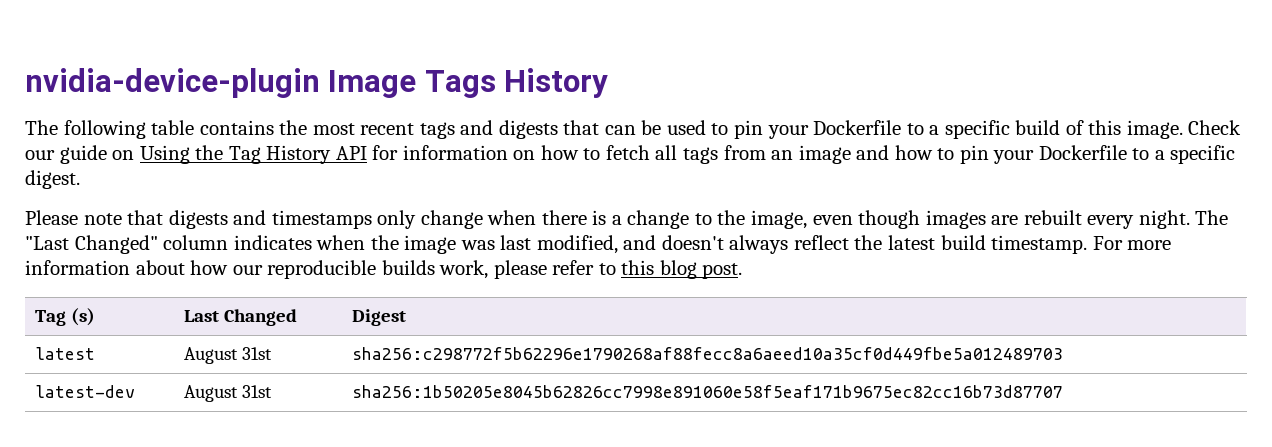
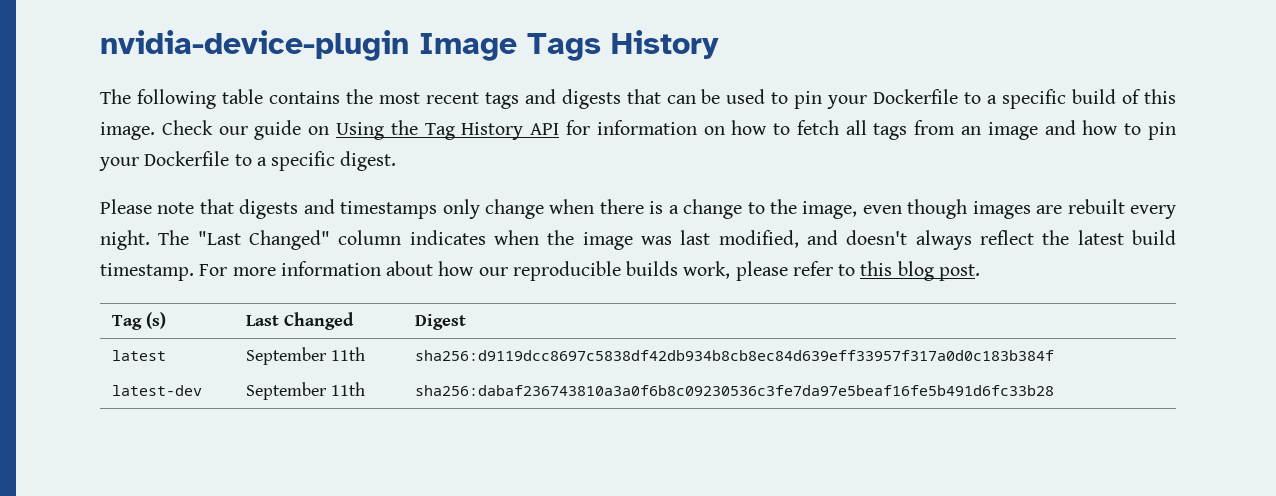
[184,347,273,364] [352,347,1064,360] [35,385,136,398] [184,385,273,402] [352,385,1064,398] August 31st | sha256:c298772f5b62296e1790268af88fecc8a6aeed10a35cf0d449fbe5a012489703 // latest-dev | August 31st | sha256:1b50205e8045b62826cc7998e891060e58f5eaf171b9675ec82cc16b73d87707 -> [246,347,366,365] [415,350,1055,361] [112,385,203,396] [246,382,366,400] [415,385,1055,396] September 11th | sha256:d9119dcc8697c5838df42db934b8cb8ec84d639eff33957f317a0d0c183b384f // latest-dev | September 11th | sha256:dabaf236743810a3a0f6b8c09230536c3fe7da97e5beaf16fe5b491d6fc33b28

